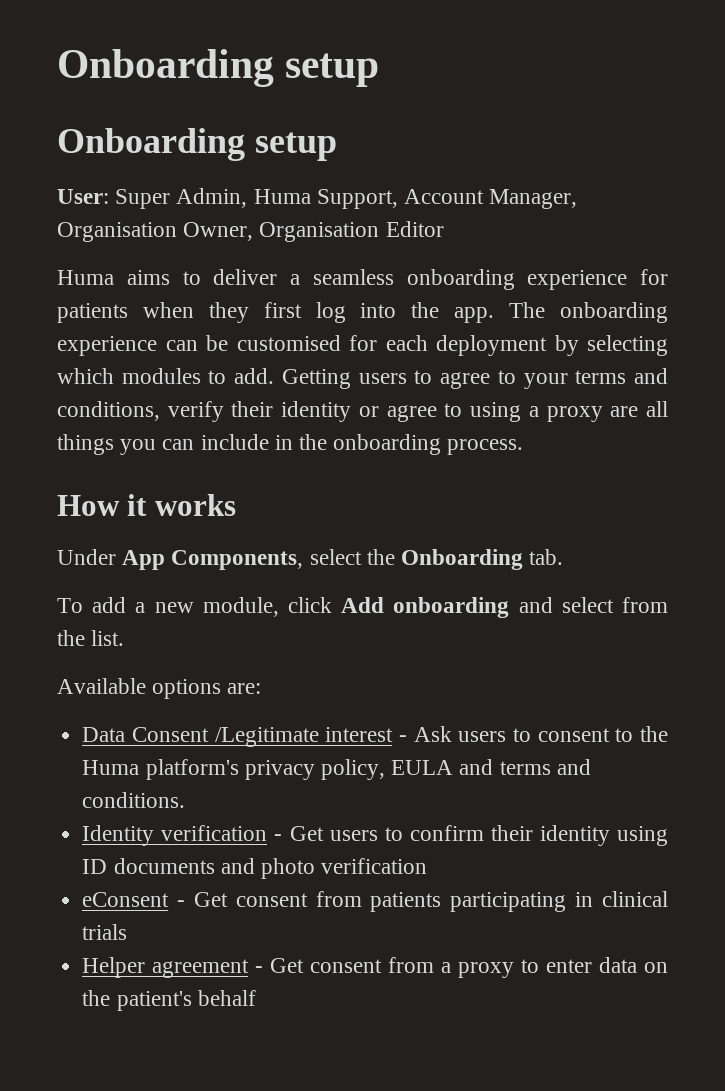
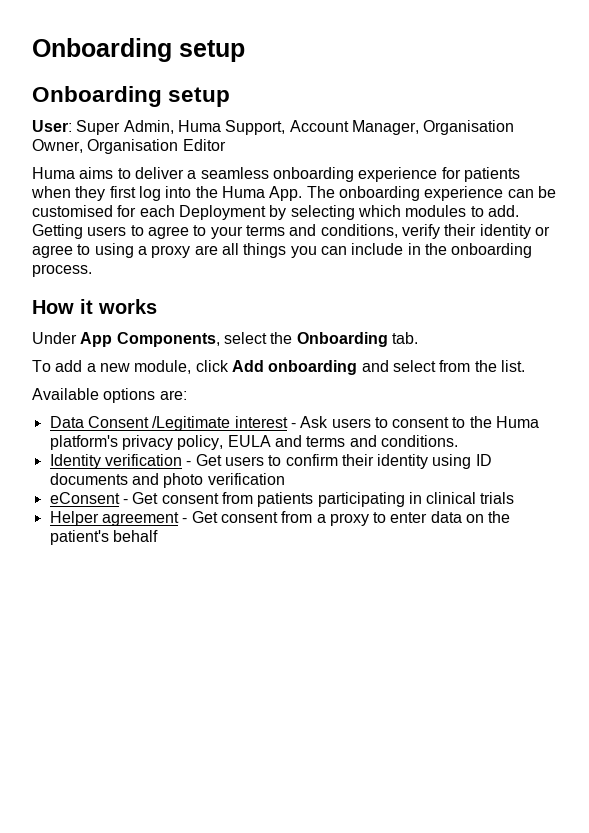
[454,307,495,323] app. -> [221,186,303,201] Huma App.
[436,335,547,356] deployment -> [178,205,266,220] Deployment

